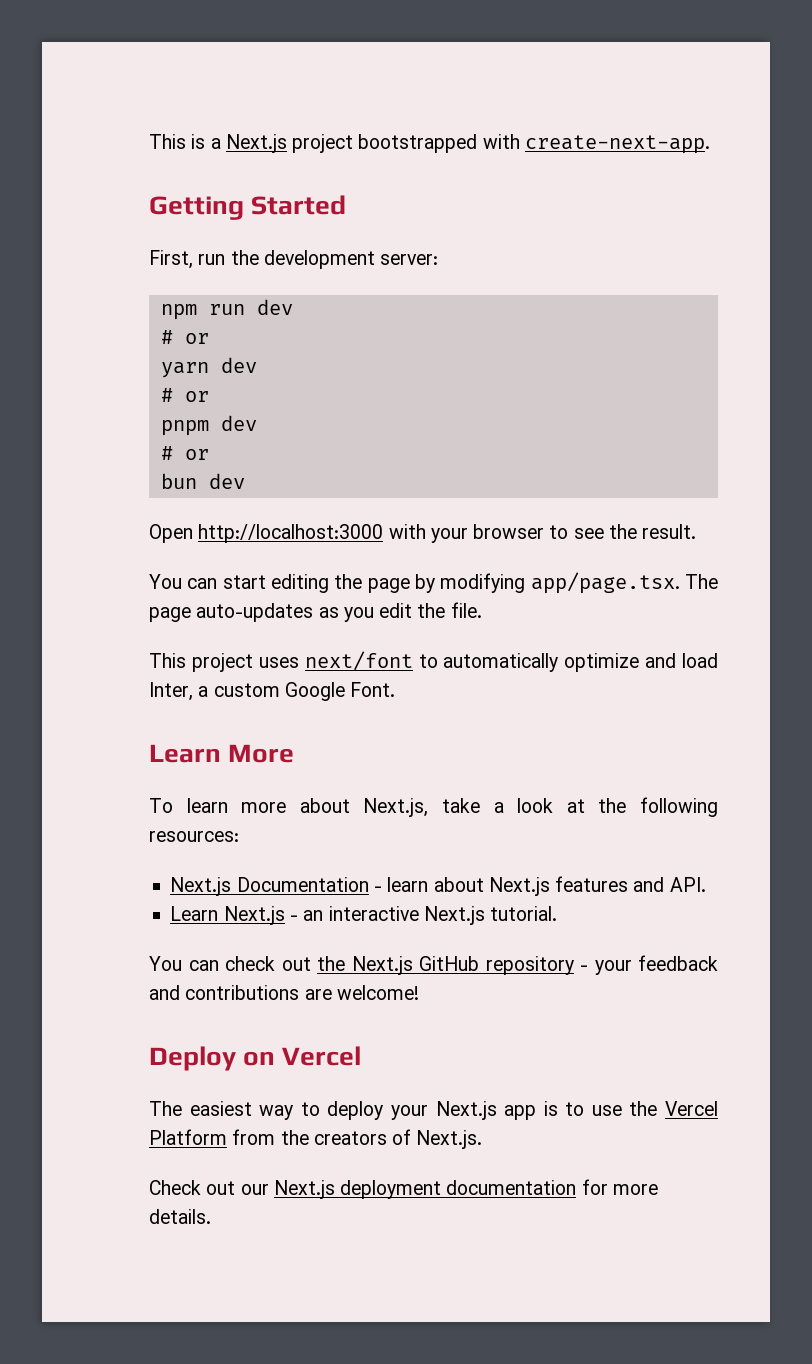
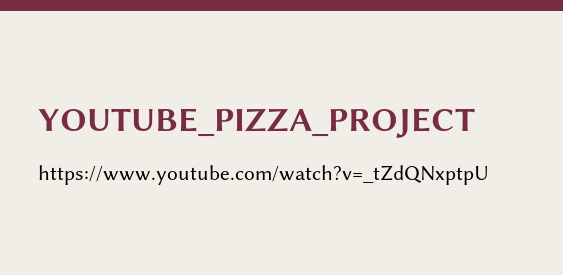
[149,134,710,154] [149,195,347,220] [149,250,439,269] [160,299,293,320] [160,330,209,344] [160,357,257,378] [160,388,209,402] [160,415,257,436] [160,446,209,460] [160,473,245,489] [149,524,697,543] [149,572,718,594] [149,602,482,622] [149,651,718,672] [149,682,396,701] [149,744,295,763] [149,797,719,817] [149,831,239,842] [170,876,706,896] [170,906,558,925] [149,955,718,975] [149,985,419,1000] [149,1046,362,1071] [149,1101,718,1120] [149,1129,483,1149] [149,1179,658,1199] [149,1209,211,1224] This is a Next.js project bootstrapped with create-next-app. // Getting Started // First, run the development server: // npm run dev // # or // yarn dev // # or // pnpm dev // # or // bun dev // Open http://localhost:3000 with your browser to see the result. // You can start editing the page by modifying app/page.tsx. The page auto-updates as you edit the file. // This project uses next/font to automatically optimize and load Inter, a custom Google Font. // Learn More // To learn more about Next.js, take a look at the following resources: // Next.js Documentation - learn about Next.js features and API. // Learn Next.js - an interactive Next.js tutorial. // You can check out the Next.js GitHub repository - your feedback and contributions are welcome! // Deploy on Vercel // The easiest way to deploy your Next.js app is to use the Vercel Platform from the creators of Next.js. // Check out our Next.js deployment documentation for more details. -> [38,108,475,138] [38,165,489,185] YOUTUBE_PIZZA_PROJECT // https://www.youtube.com/watch?v=_tZdQNxptpU

